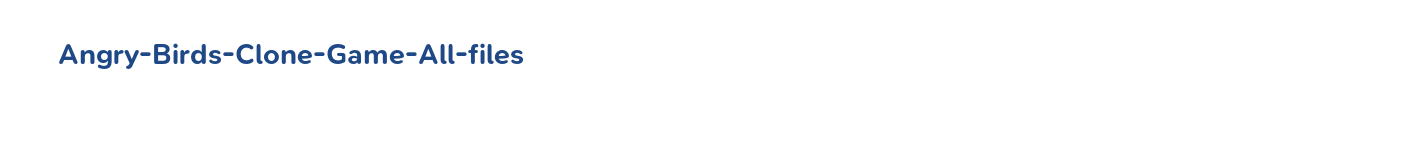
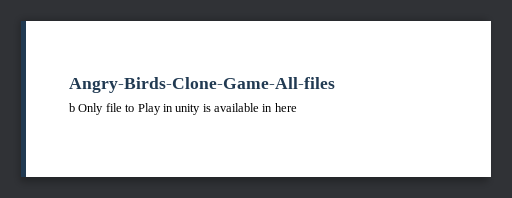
(524, 56) none -> [69,103,297,115] // b Only file to Play in unity is available in here

